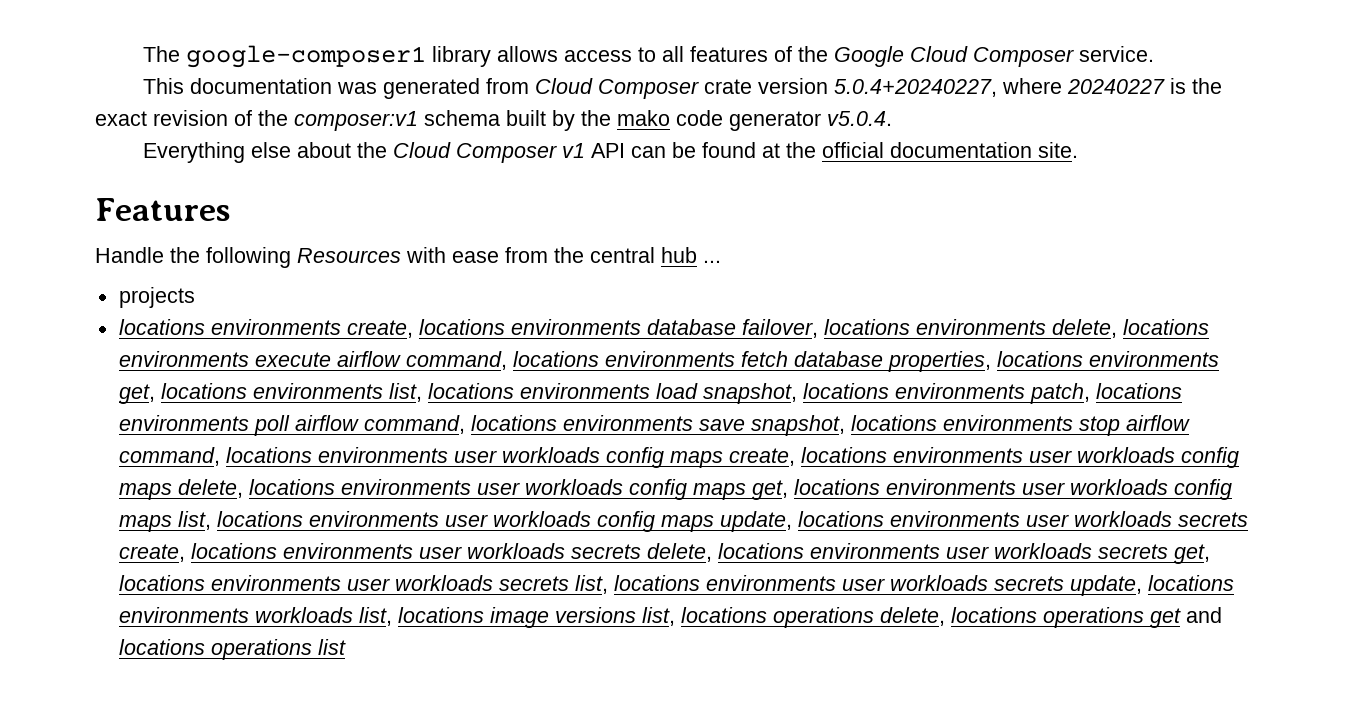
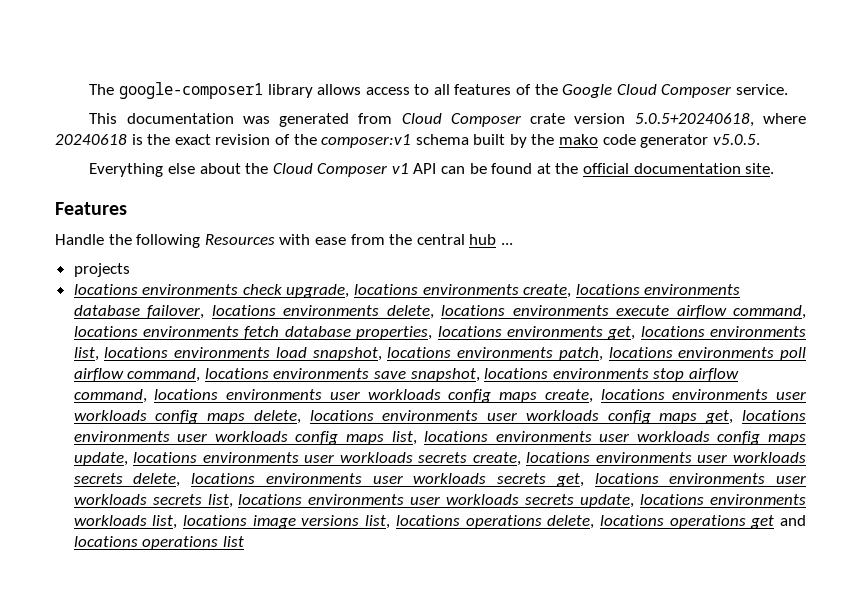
[834,78,1166,97] 5.0.4+20240227, where 20240227 -> [634,113,806,127] [55,134,127,145] 5.0.5+20240618, where 20240618
[827,111,892,126] v5.0.4. -> [712,134,760,145] v5.0.5.
(341, 327) none -> [242,284,519,298] check upgrade, locations environments

